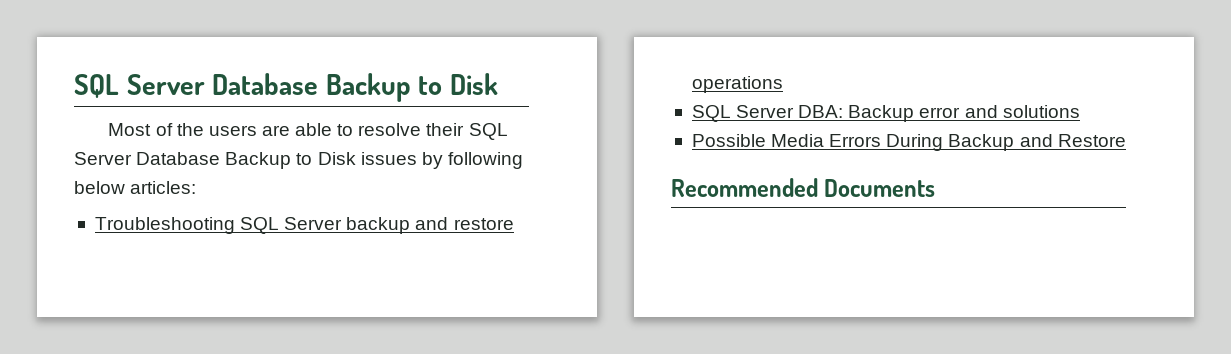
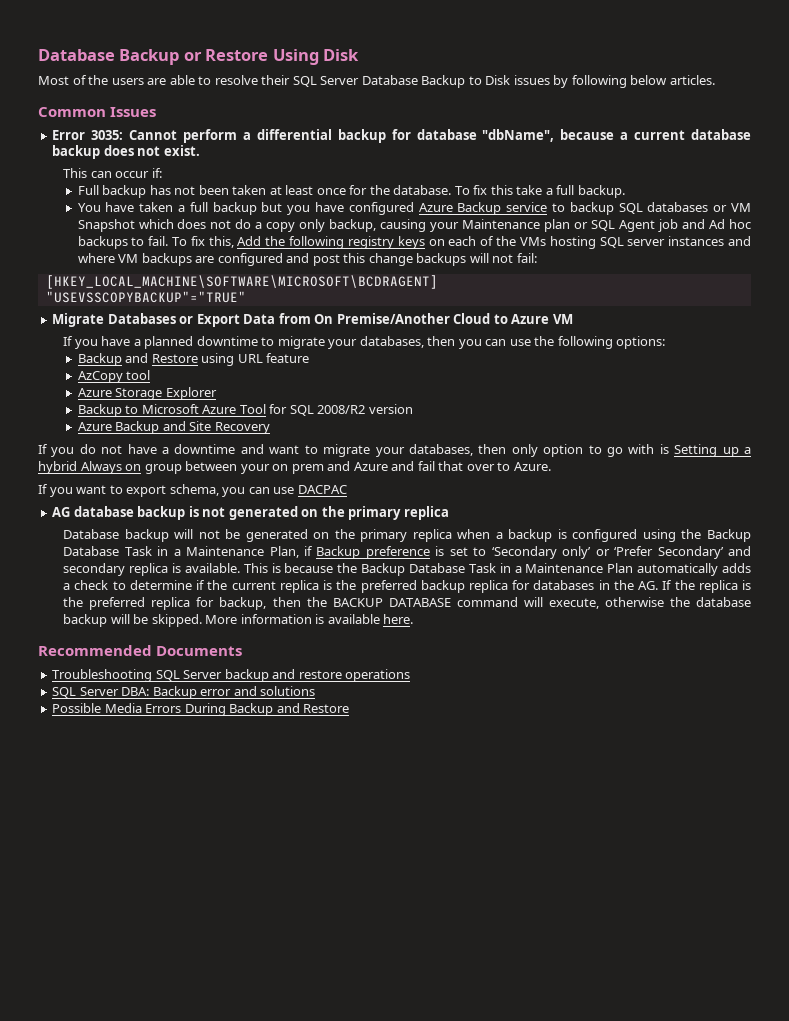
[74,73,443,102] SQL Server Database Backup to -> [38,49,319,65] Database Backup or Restore Using
[130,181,197,194] articles: -> [669,75,715,85] [38,107,157,117] [52,129,751,143] [52,145,200,159] [63,168,162,178] [77,185,625,198] [77,202,751,215] [77,219,752,232] [77,236,751,249] [77,253,537,266] [45,275,438,289] [45,291,246,303] [52,313,573,327] [63,336,666,349] [77,353,310,366] [77,370,151,383] [77,387,217,400] [77,404,413,417] [77,421,270,434] [38,444,751,457] [38,461,551,474] [38,484,347,497] [52,506,449,520] [63,529,752,542] [63,546,751,559] [63,563,752,576] [63,580,752,593] [63,597,751,610] [63,614,414,627] [38,645,243,656] articles. // Common Issues // Error 3035: Cannot perform a differential backup for database "dbName", because a current database backup does not exist. // This can occur if: // Full backup has not been taken at least once for the database. To fix this take a full backup. // You have taken a full backup but you have configured Azure Backup service to backup SQL databases or VM Snapshot which does not do a copy only backup, causing your Maintenance plan or SQL Agent job and Ad hoc backups to fail. To fix this, Add the following registry keys on each of the VMs hosting SQL server instances and where VM backups are configured and post this change backups will not fail: // [HKEY_LOCAL_MACHINE\SOFTWARE\MICROSOFT\BCDRAGENT] // "USEVSSCOPYBACKUP"="TRUE" // Migrate Databases or Export Data from On Premise/Another Cloud to Azure VM // If you have a planned downtime to migrate your databases, then you can use the following options: // Backup and Restore using URL feature // AzCopy tool // Azure Storage Explorer // Backup to Microsoft Azure Tool for SQL 2008/R2 version // Azure Backup and Site Recovery // If you do not have a downtime and want to migrate your databases, then only option to go with is Setting up a hybrid Always on group between your on prem and Azure and fail that over to Azure. // If you want to export schema, you can use DACPAC // AG database backup is not generated on the primary replica // Database backup will not be generated on the primary replica when a backup is configured using the Backup Database Task in a Maintenance Plan, if Backup preference is set to ‘Secondary only’ or ‘Prefer Secondary’ and secondary replica is available. This is because the Backup Database Task in a Maintenance Plan automatically adds a check to determine if the current replica is the preferred backup replica for databases in the AG. If the replica is the preferred replica for backup, then the BACKUP DATABASE command will execute, otherwise the database backup will be skipped. More information is available here. // Recommended Documents
[671,178,936,197] // Recommended Documents -> (350, 708) none

